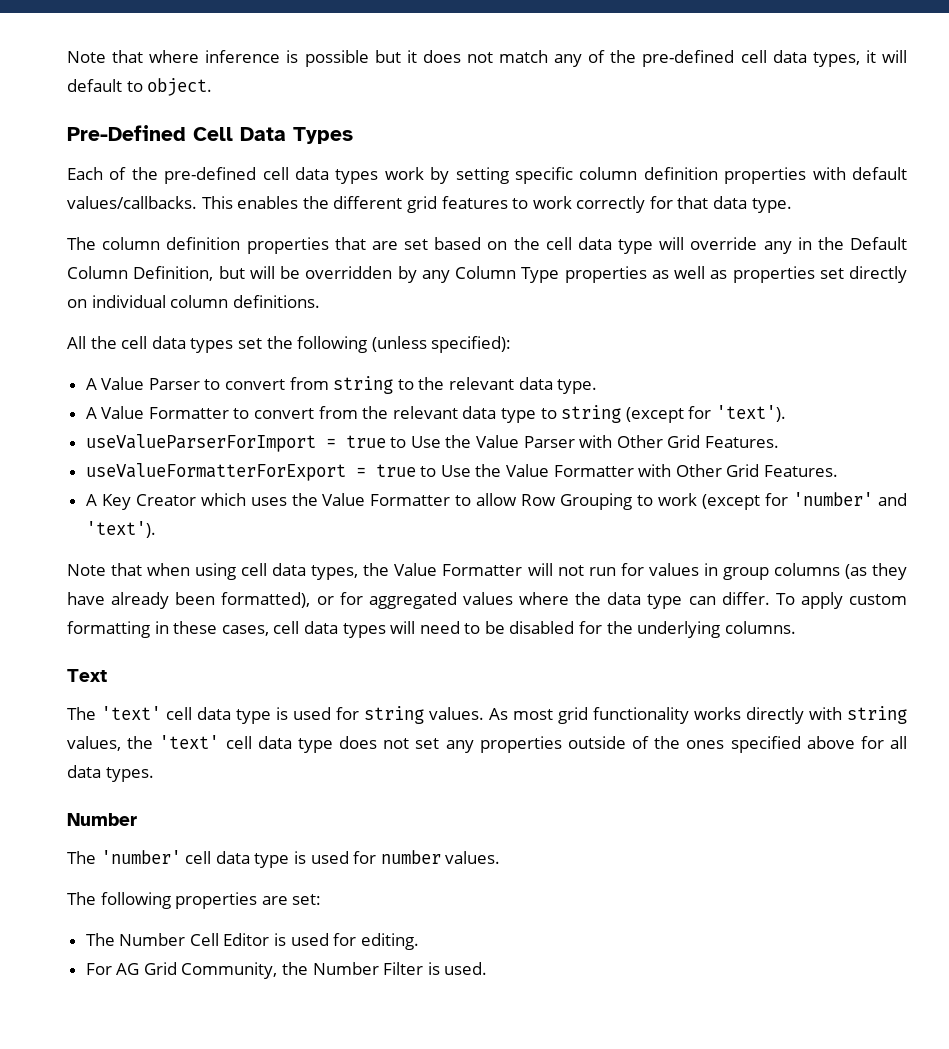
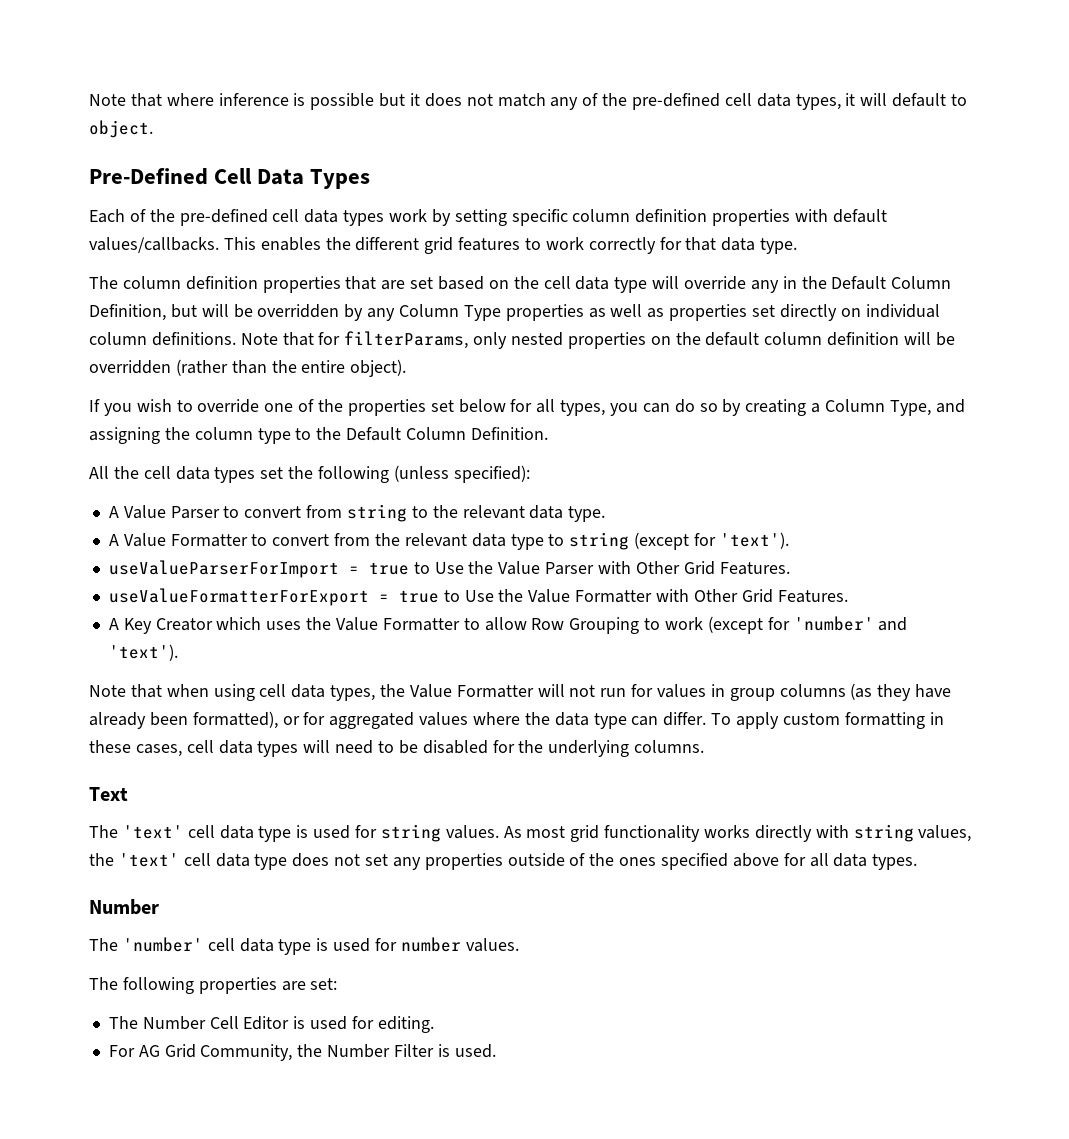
(320, 301) none -> [240,331,955,349] [89,359,407,377] [89,399,965,416] [89,427,548,444] Note that for filterParams, only nested properties on the default column definition will be overridden (rather than the entire object). // If you wish to override one of the properties set below for all types, you can do so by creating a Column Type, and assigning the column type to the Default Column Definition.

